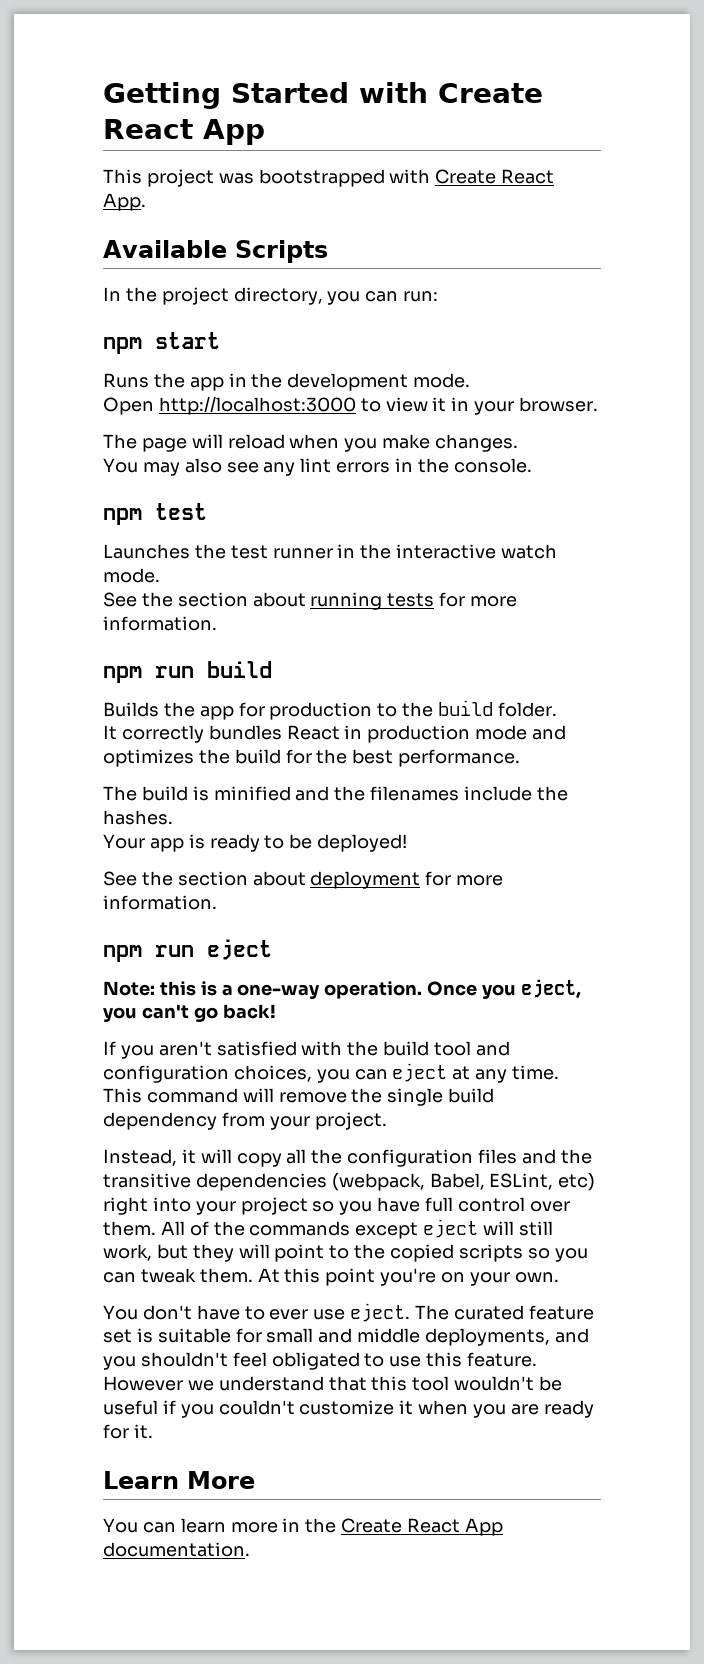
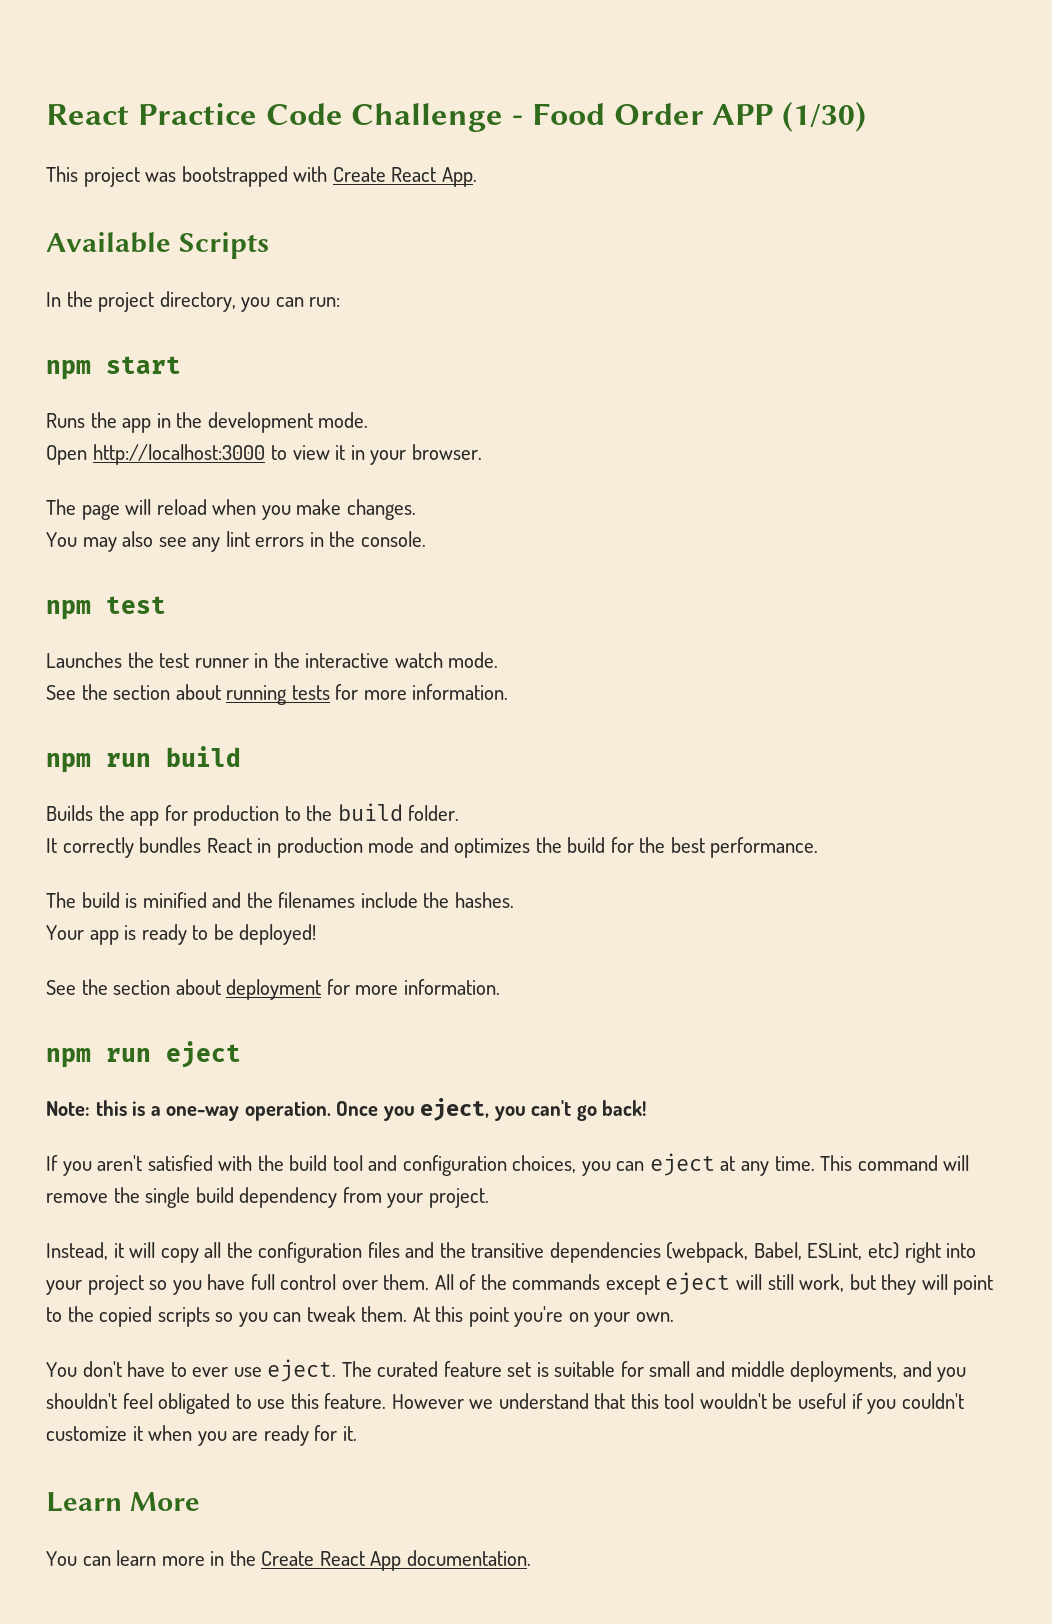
[103,82,543,109] [103,119,265,145] Getting Started with Create React App -> [46,102,867,132] React Practice Code Challenge - Food Order APP (1/30)

